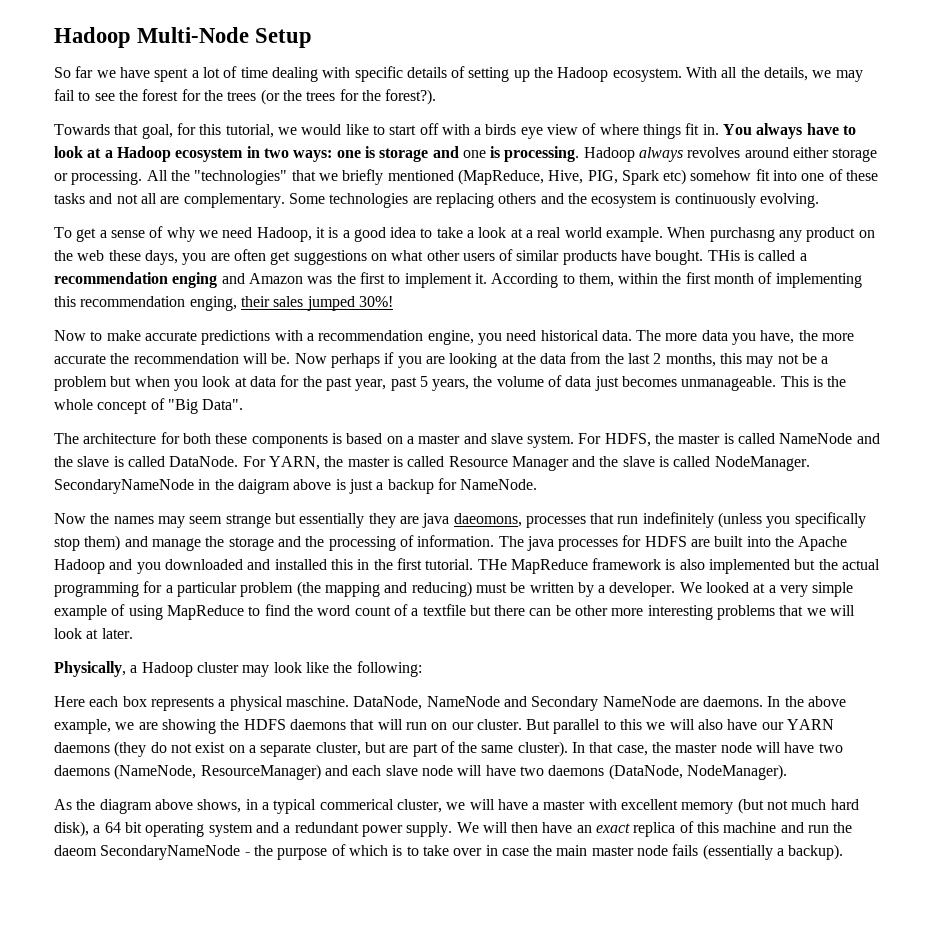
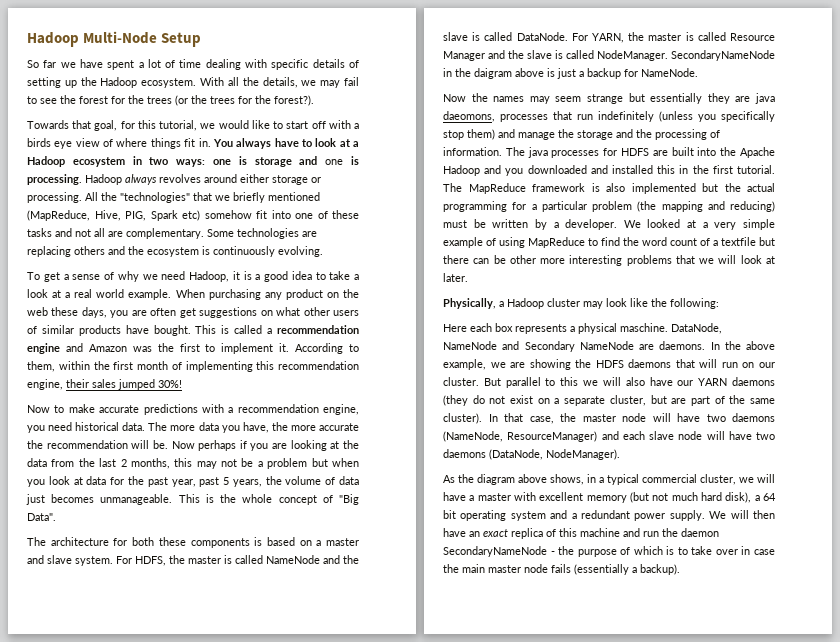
[709,227,775,242] purchasng -> [208,289,261,300] purchasing
[707,250,740,261] THis -> [195,325,217,334] This
[172,272,218,288] enging -> [27,343,60,354] engine
[189,296,237,311] enging, -> [27,379,63,390] engine,
[477,559,507,570] THe -> [443,183,462,192] The
[319,799,394,810] commerical -> [642,474,697,483] commercial
[54,845,97,856] daeom -> [681,528,719,537] daemon

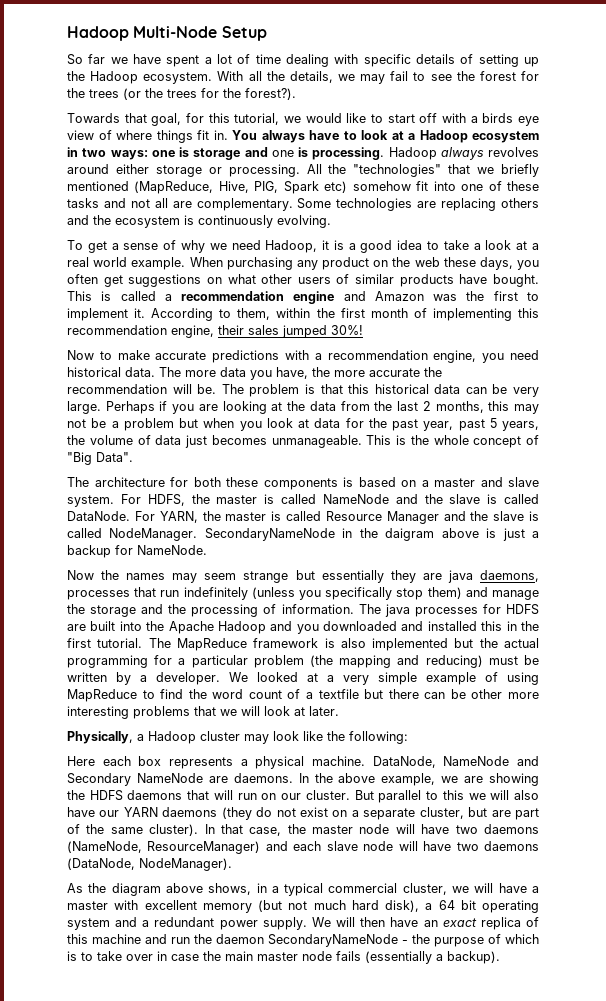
[131,310,147,316] are -> (540, 265) none
[171,440,237,451] Now perhaps -> [221,384,539,397] [67,401,155,414] The problem is that this historical data can be very large. Perhaps
[443,111,495,122] daeomons, -> [479,570,539,582] daemons,
[620,323,668,332] maschine. -> [312,756,365,766] machine.

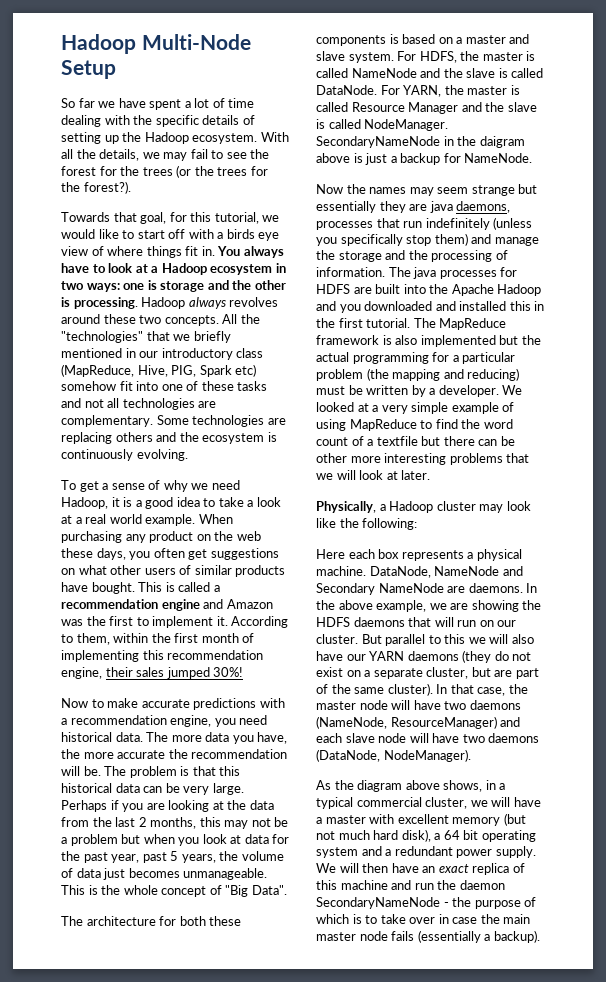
(359, 59) none -> [133,115,153,125] the
[271,150,294,157] one -> [232,280,286,290] the other
[115,164,300,177] either storage or processing. -> [103,314,219,326] these two concepts.
(129, 186) none -> [125,348,264,360] in our introductory class
(168, 203) none -> [122,398,195,410] technologies

